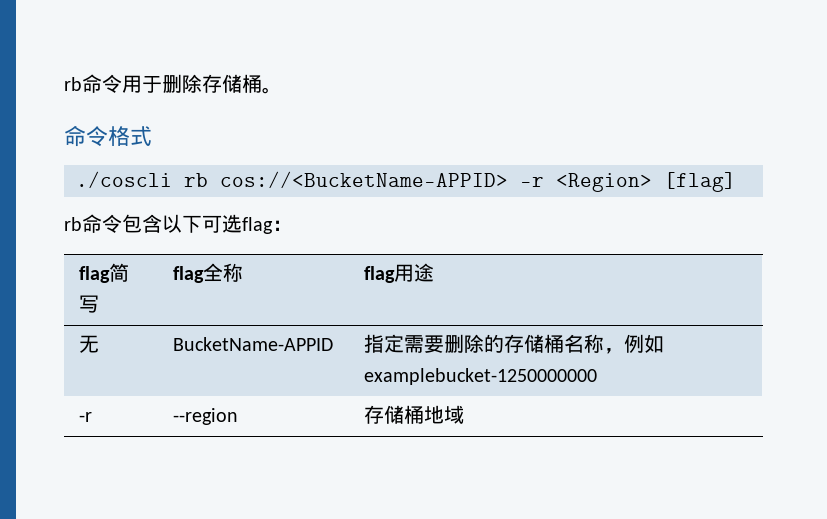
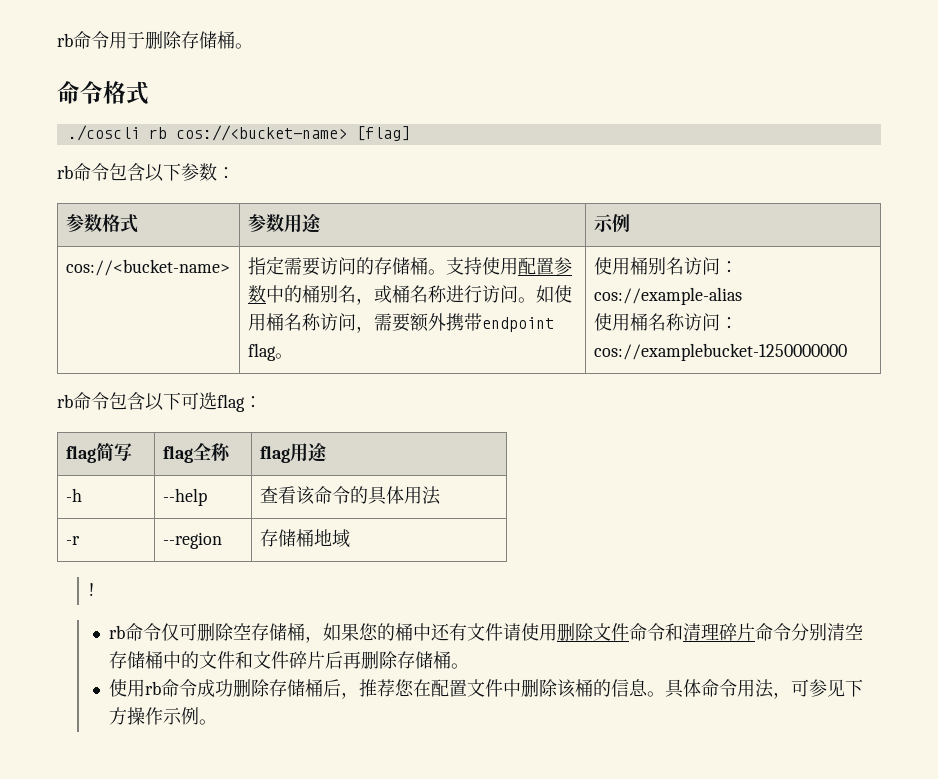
[220,171,736,192] cos://<BucketName-APPID> -r <Region> [flag] -> [175,125,410,141] [57,163,235,182] [65,214,138,233] [247,214,321,233] [593,214,630,232] [65,259,230,276] [247,256,572,276] [247,285,572,305] [247,313,554,333] [247,343,293,361] [593,257,738,275] [593,287,742,305] [593,313,738,331] [593,343,847,361] cos://<bucket-name> [flag] // rb命令包含以下参数： // 参数格式 | 参数用途 | 示例 // cos://<bucket-name> | 指定需要访问的存储桶。支持使用配置参数中的桶别名，或桶名称进行访问。如使用桶名称访问，需要额外携带endpoint flag。 | 使用桶别名访问：cos://example-alias // 使用桶名称访问：cos://examplebucket-1250000000
[79,335,100,353] [173,337,334,351] [364,334,665,354] [364,368,598,385] 无 | BucketName-APPID | 指定需要删除的存储桶名称，例如examplebucket-1250000000 -> [65,488,82,502] [162,488,207,506] [259,486,441,505] -h | --help | 查看该命令的具体用法
(465, 414) none -> [89,583,95,596] [109,623,864,643] [109,651,470,669] [109,679,864,699] [109,707,218,725] // ! // rb命令仅可删除空存储桶，如果您的桶中还有文件请使用删除文件命令和清理碎片命令分别清空存储桶中的文件和文件碎片后再删除存储桶。 // 使用rb命令成功删除存储桶后，推荐您在配置文件中删除该桶的信息。具体命令用法，可参见下方操作示例。

